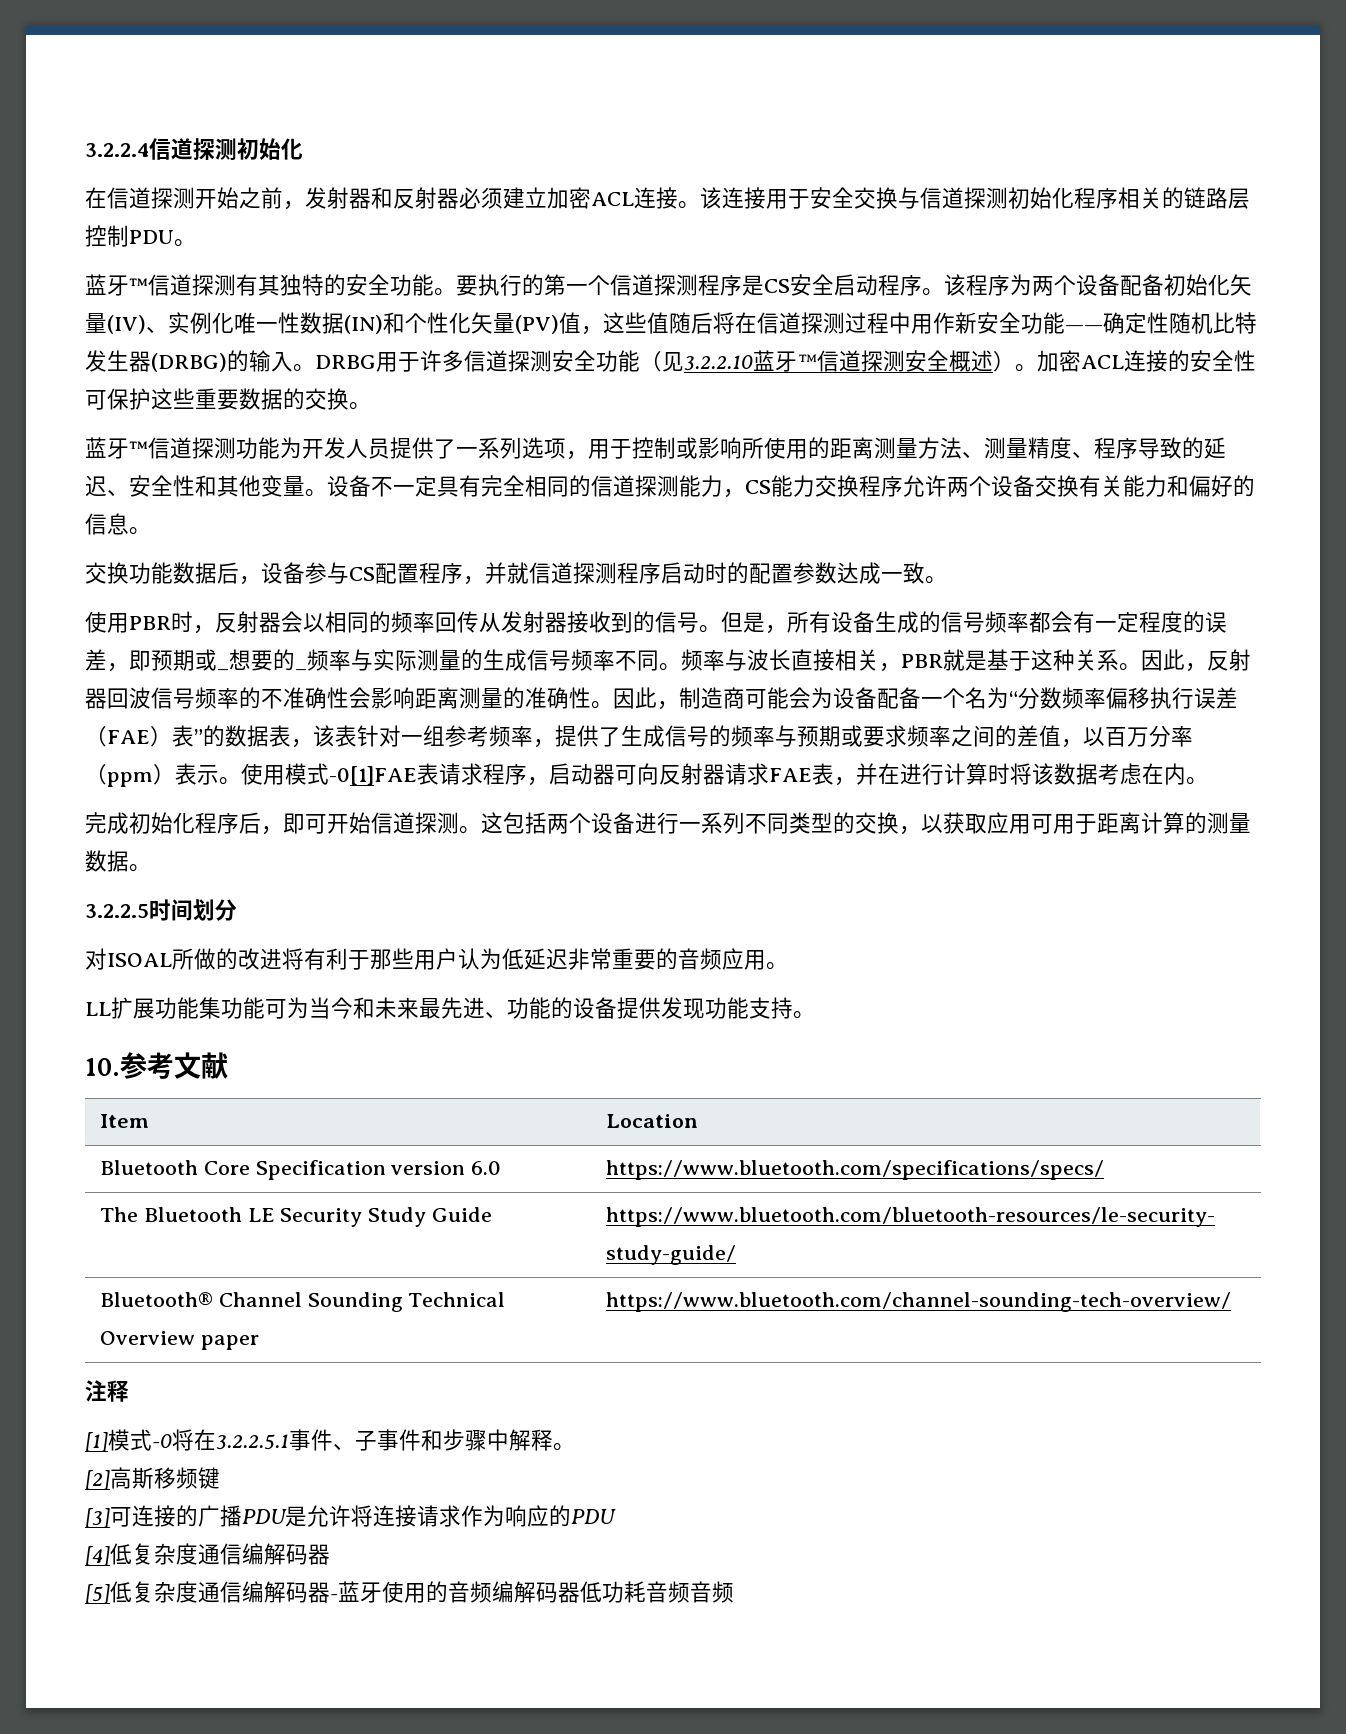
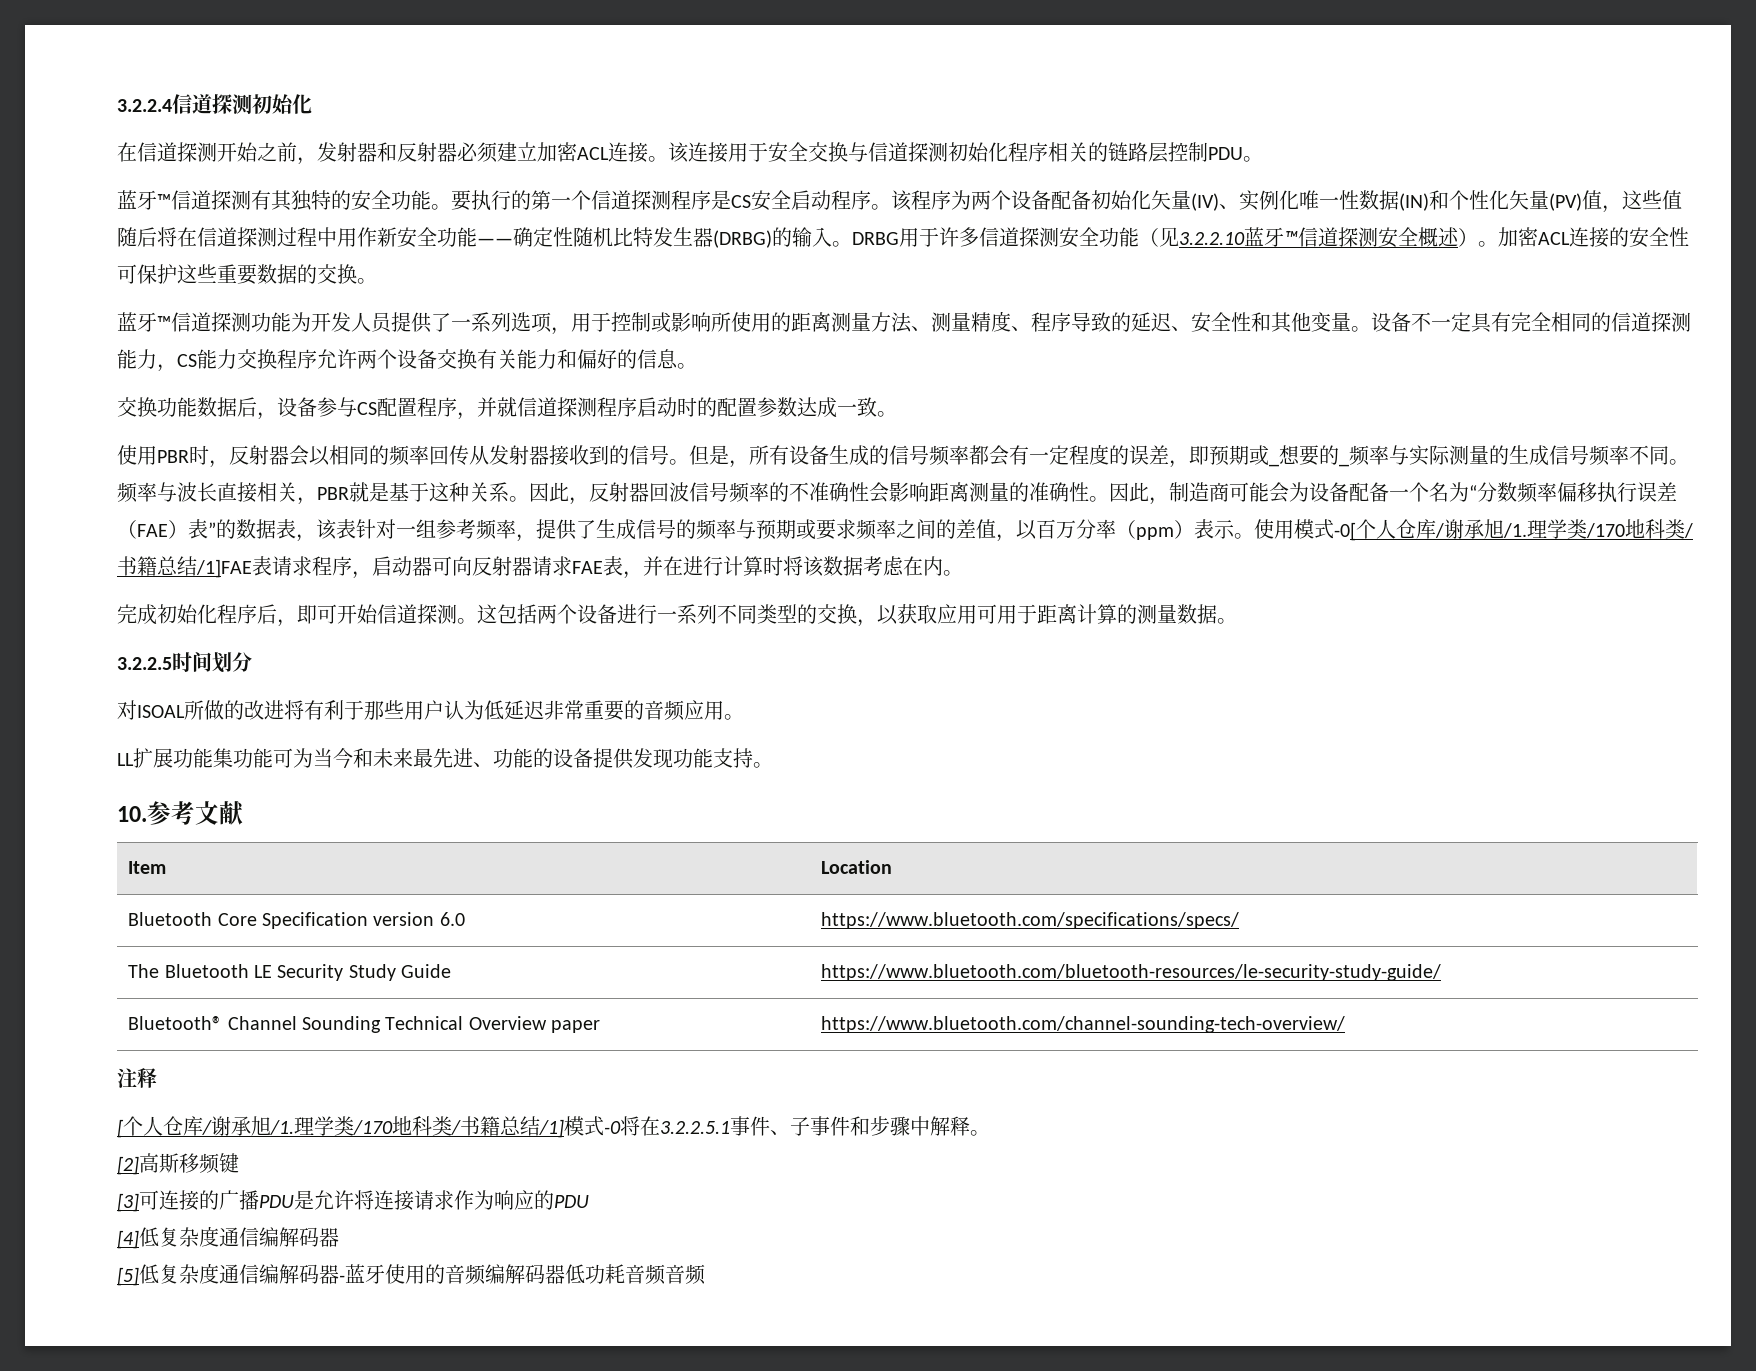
[329,766,417,785] -0[1]FAE -> [1334,519,1693,541] [117,556,252,578] -0[个人仓库/谢承旭/1.理学类/170地科类/书籍总结/1]FAE
[85,1432,108,1452] [1] -> [117,1116,564,1138] [个人仓库/谢承旭/1.理学类/170地科类/书籍总结/1]

